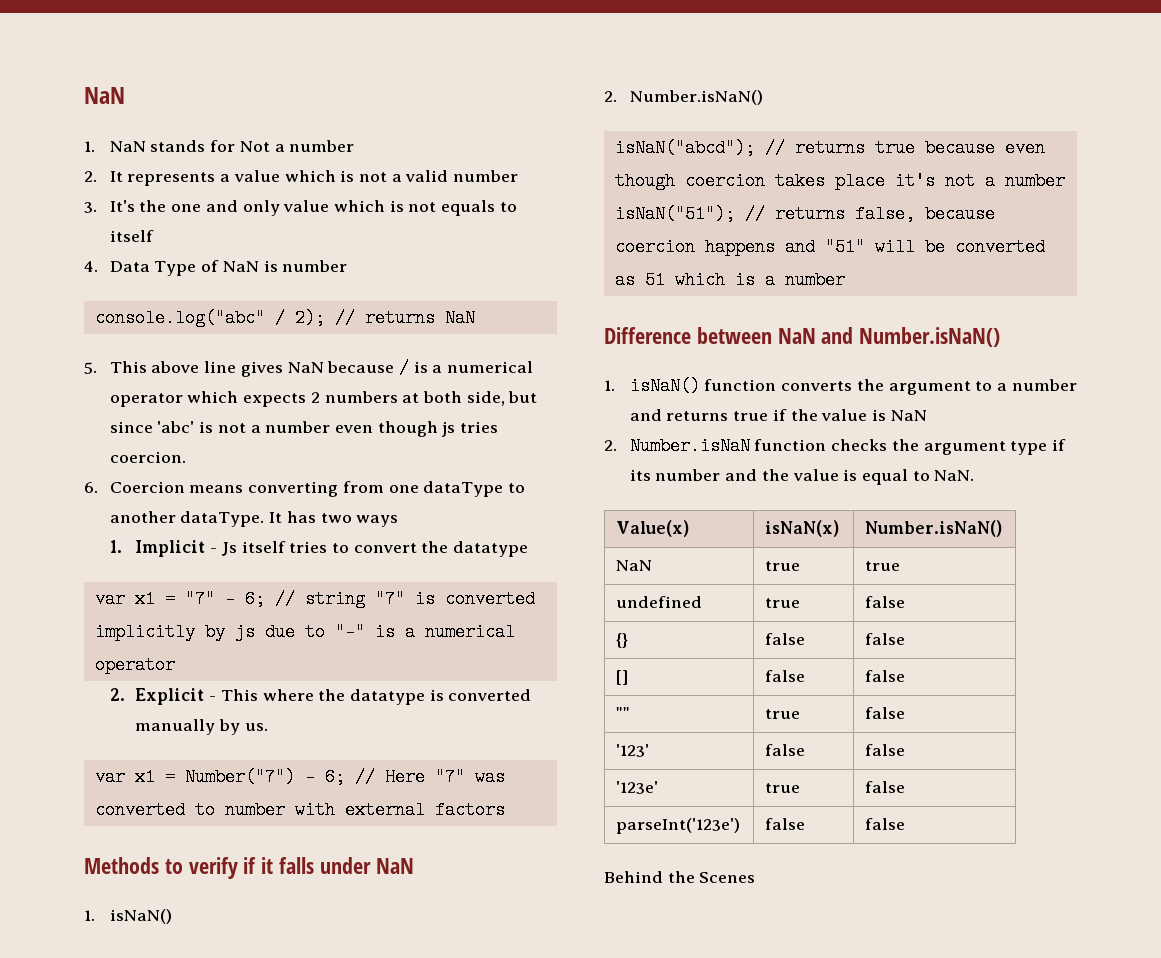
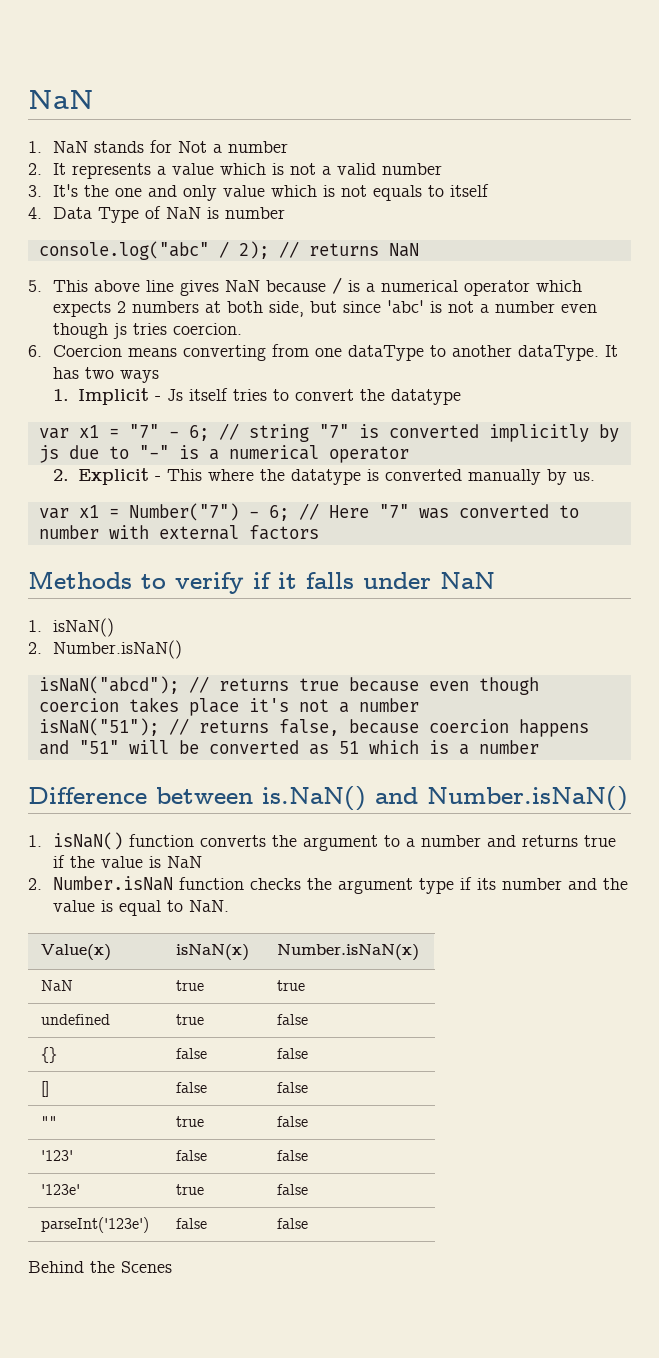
[777,328,816,344] NaN -> [262,786,366,811] is.NaN()
[865,520,1003,537] Number.isNaN() -> [277,944,420,961] Number.isNaN(x)

